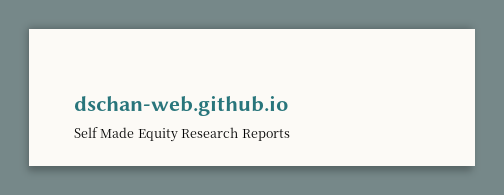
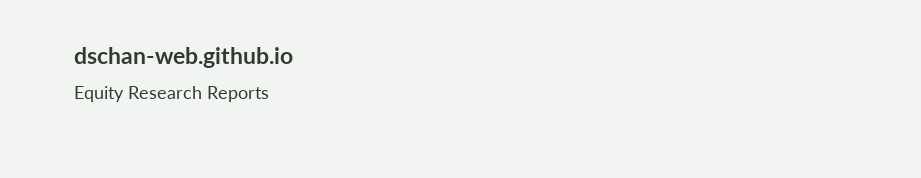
[74,127,135,138] Self Made -> (293, 57) none

